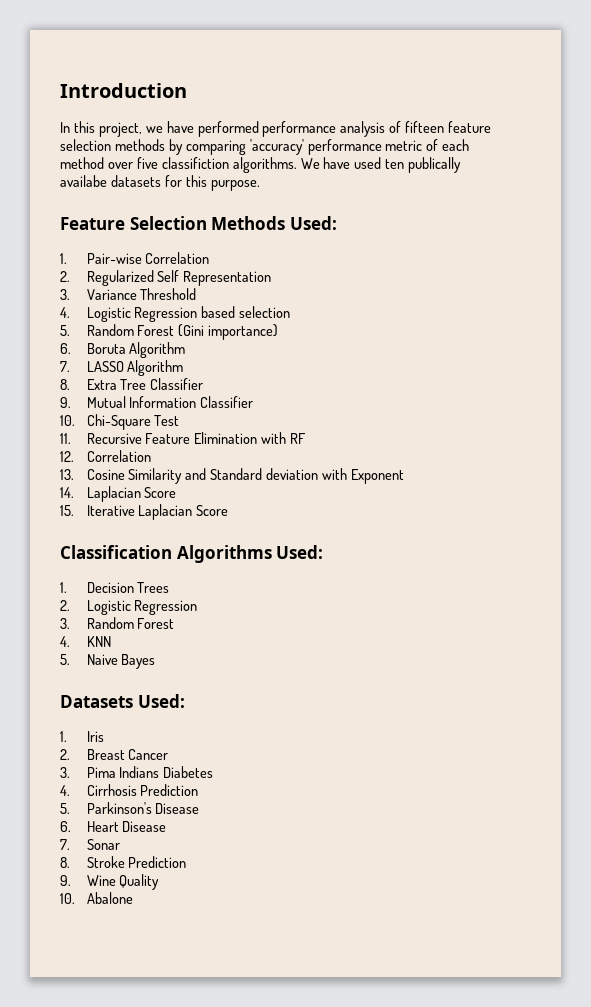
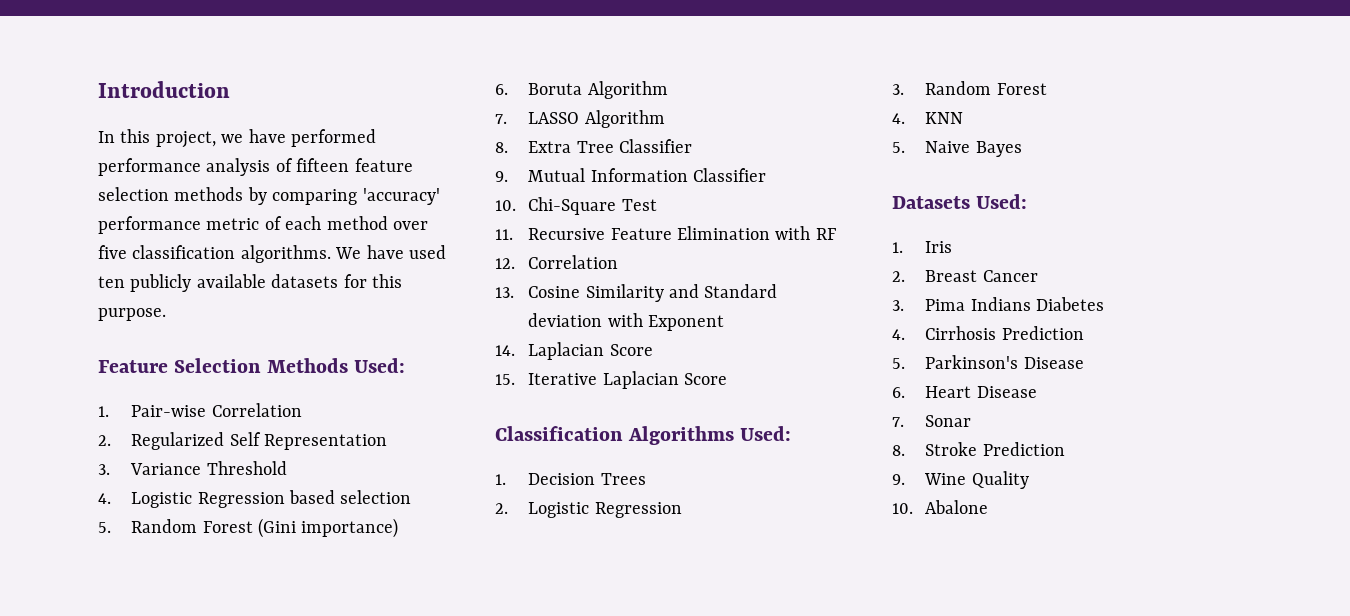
[161,157,229,169] classifiction -> [132,245,236,259] classification
[408,157,462,173] [60,175,107,187] publically availabe -> [130,274,266,292] publicly available

